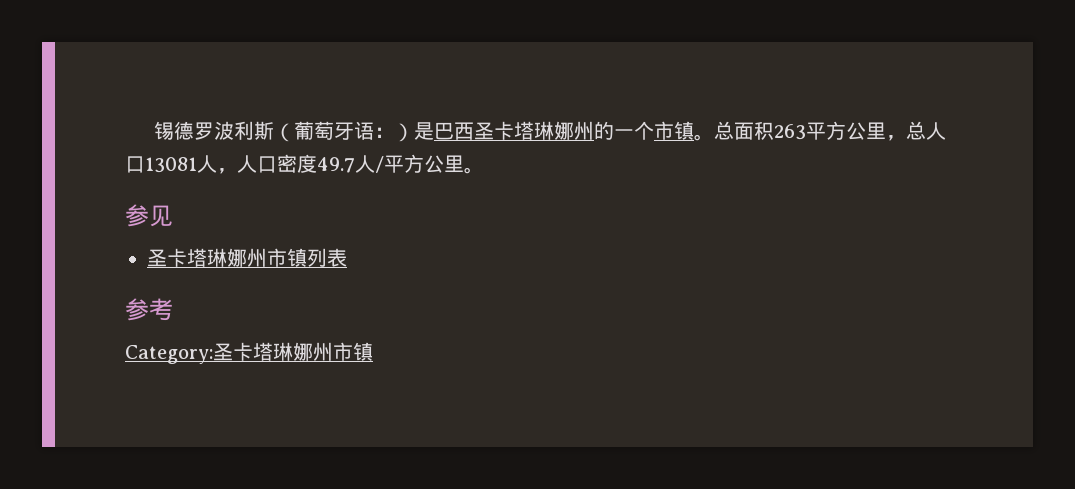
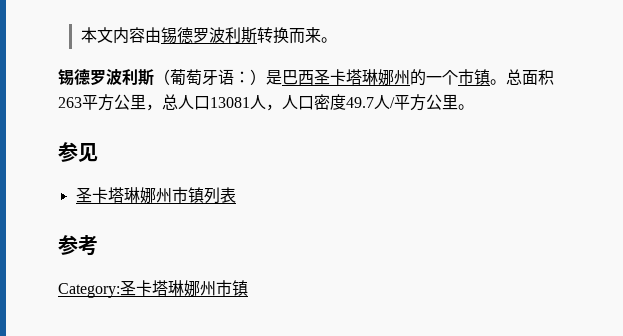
(154, 130) none -> [80,27,337,44] 本文内容由锡德罗波利斯转换而来。 //

